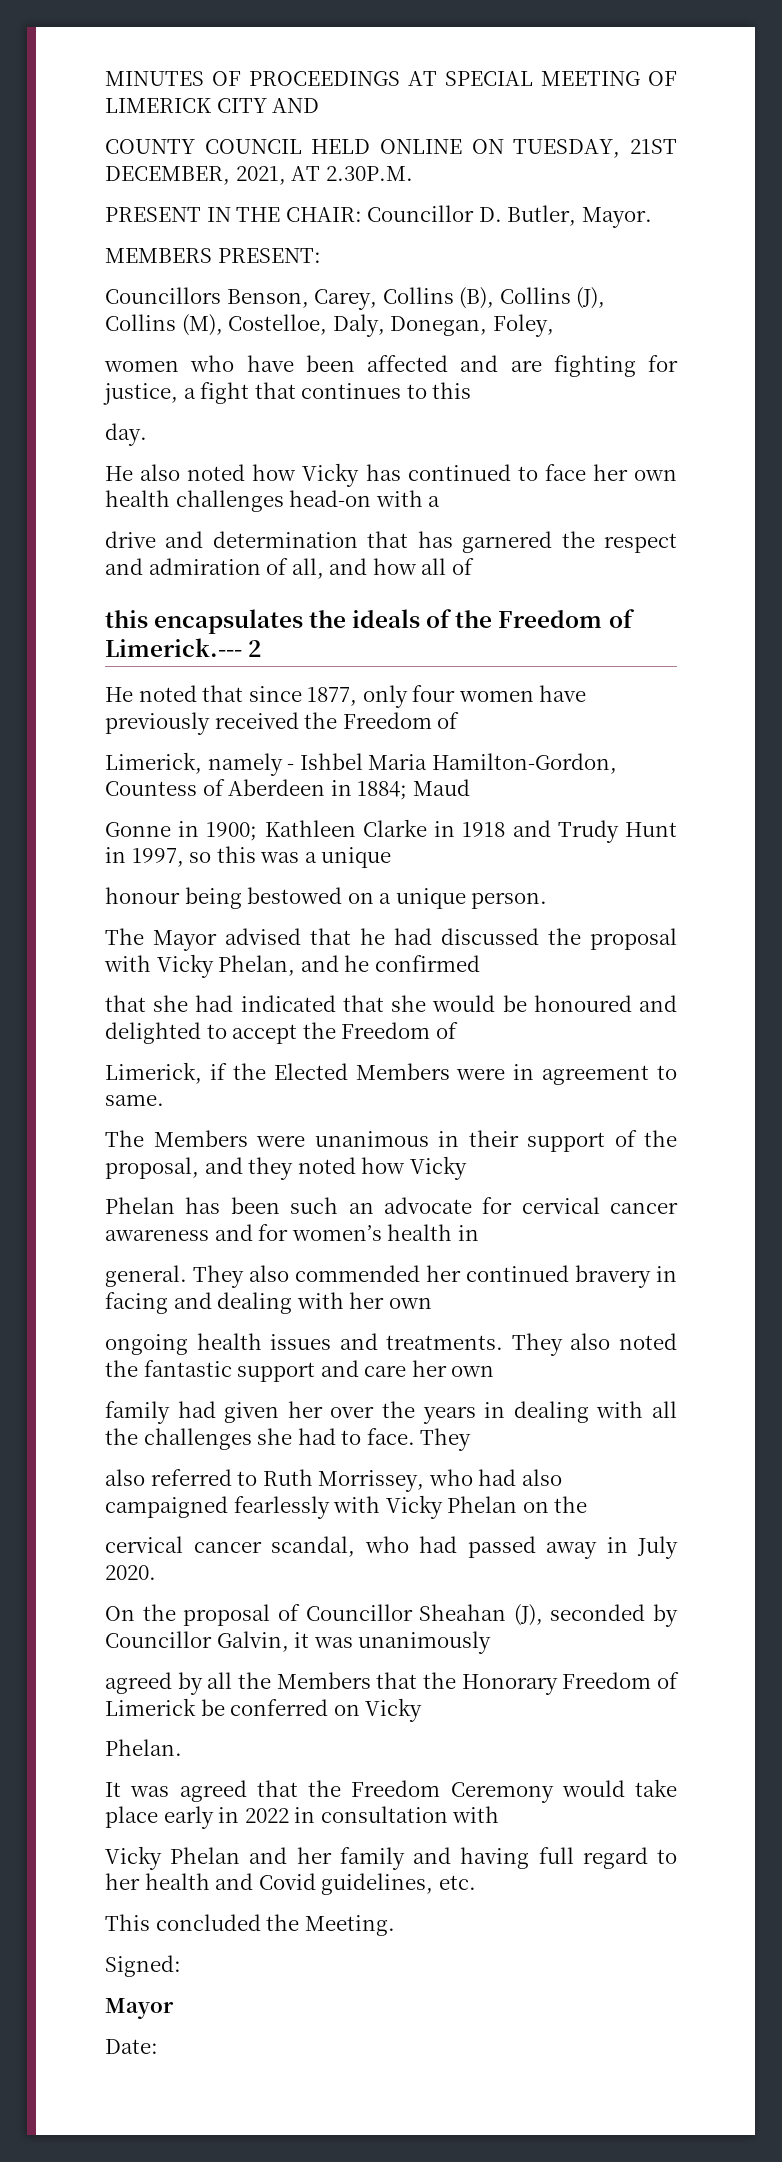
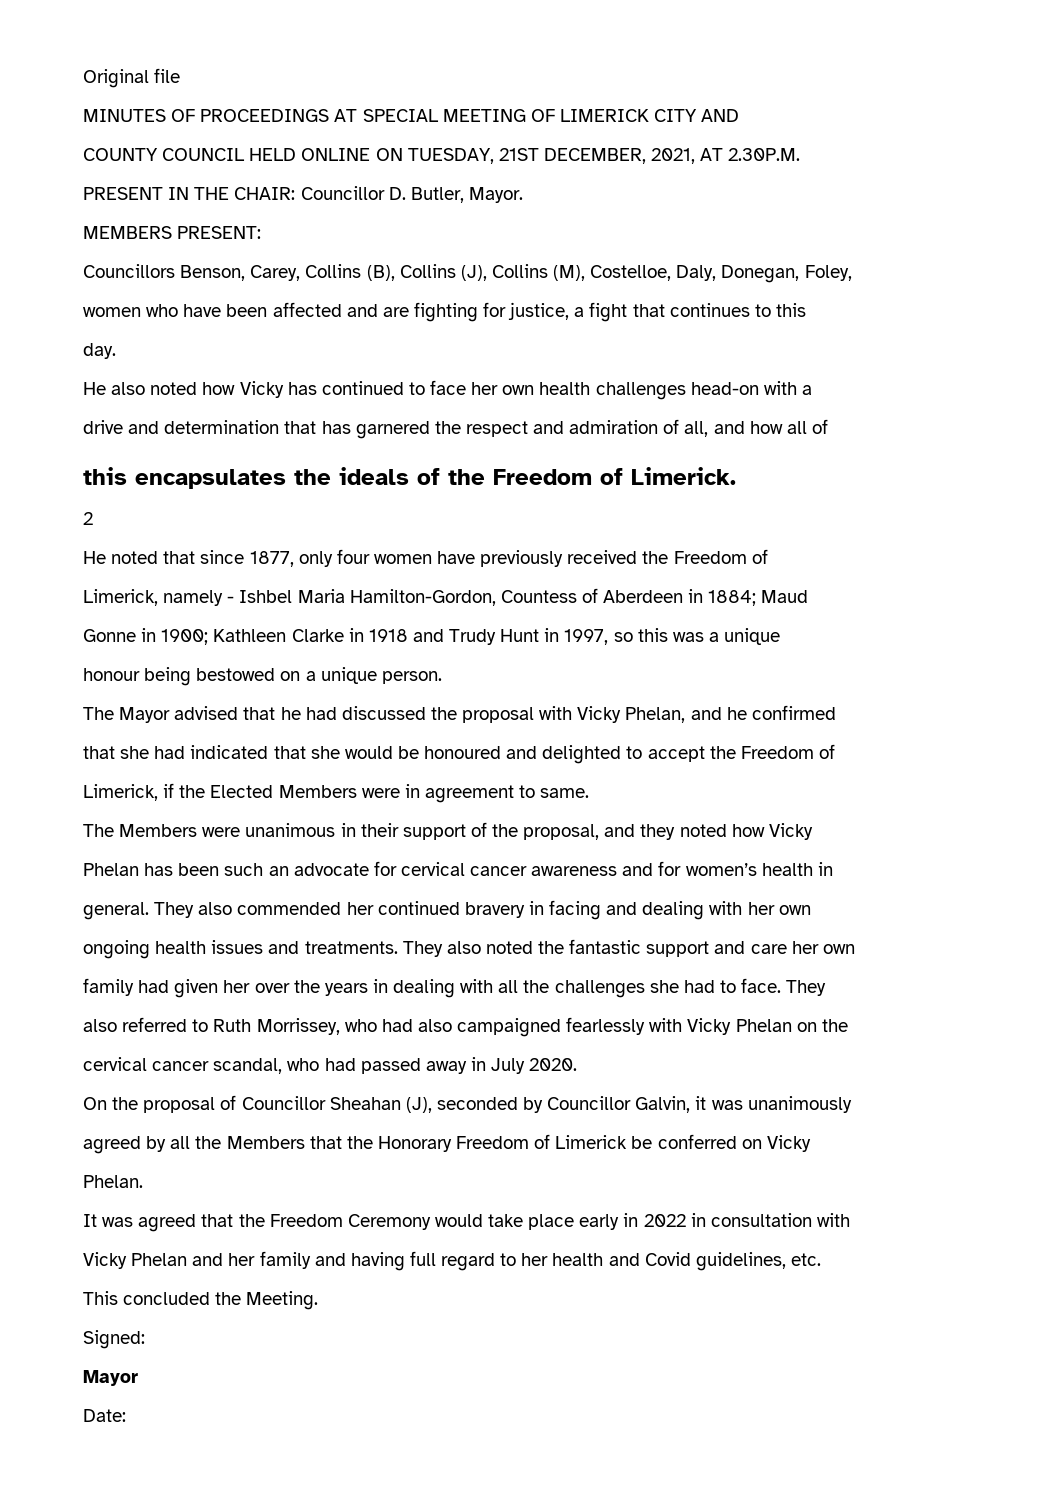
(105, 78) none -> [83,68,181,88] Original file //
[105,638,242,657] Limerick.--- -> [631,467,736,485] Limerick. //

